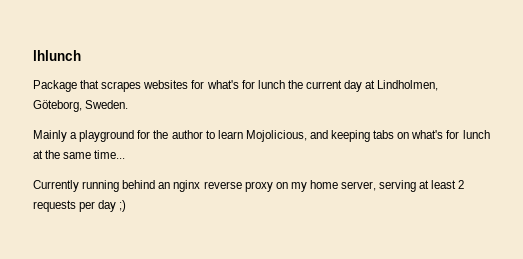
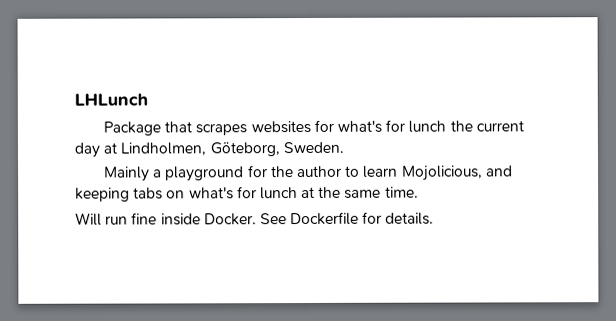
[33,50,81,61] lhlunch -> [74,93,148,106] LHLunch
[94,150,126,159] [33,180,465,192] [33,200,127,212] time... // Currently running behind an nginx reverse proxy on my home server, serving at least 2 requests per day ;) -> [384,186,419,198] [75,211,435,226] time. // Will run fine inside Docker. See Dockerfile for details.

